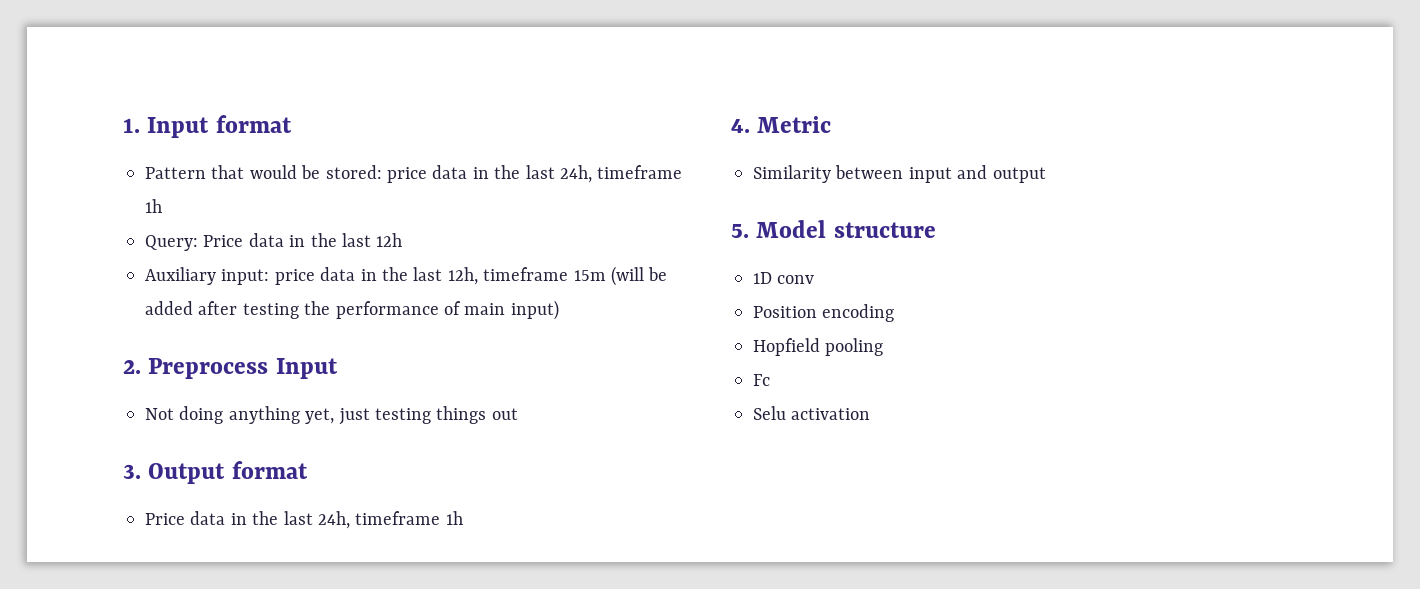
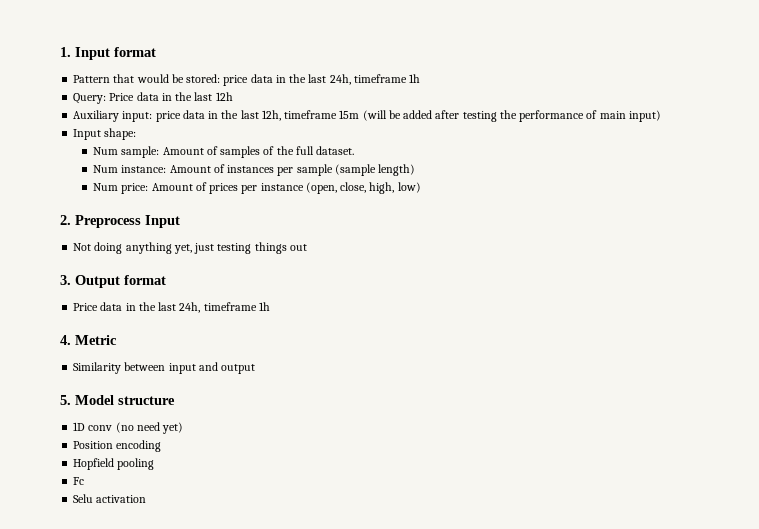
(559, 310) none -> [73,128,137,140] [93,146,355,158] [93,164,416,176] [93,182,421,194] // Input shape: // Num sample: Amount of samples of the full dataset. // Num instance: Amount of instances per sample (sample length) // Num price: Amount of prices per instance (open, close, high, low)
(815, 279) none -> [115,422,184,434] (no need yet)

